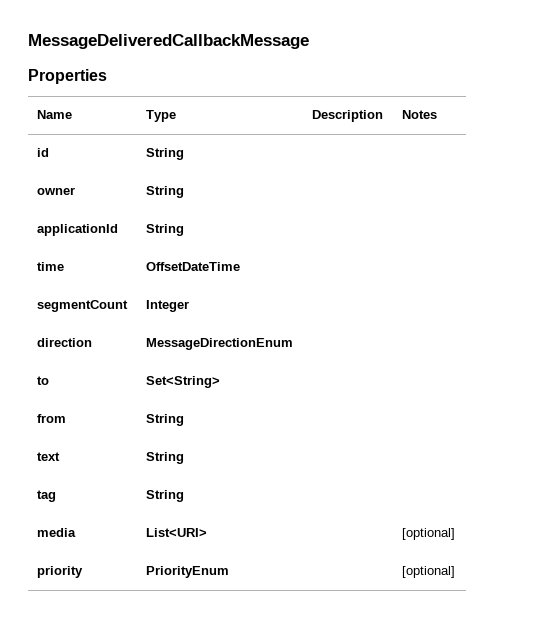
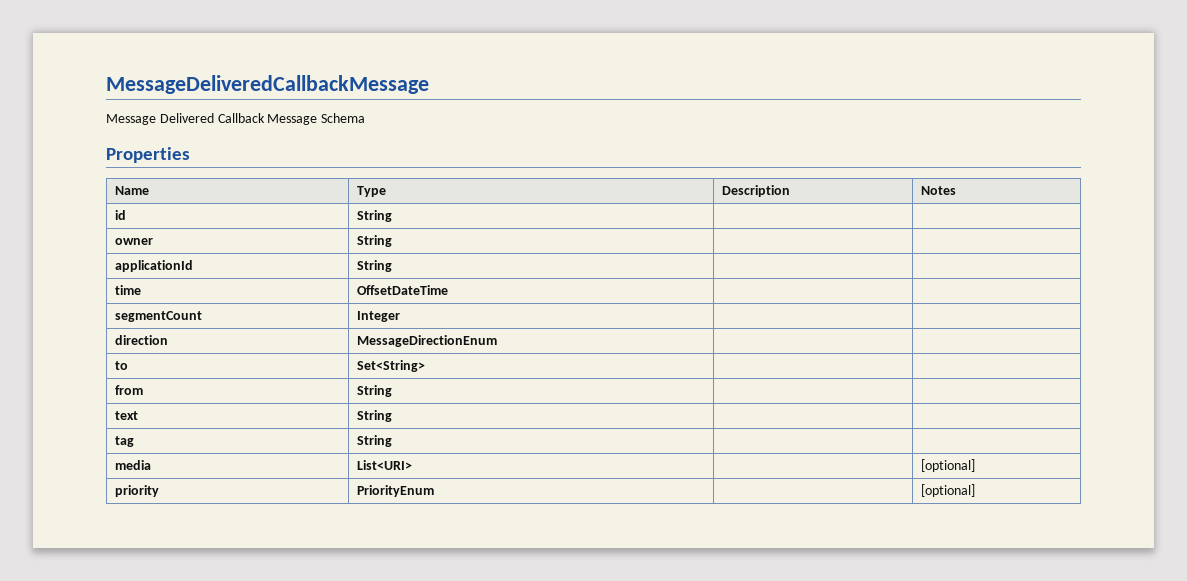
(309, 41) none -> [106,113,366,125] // Message Delivered Callback Message Schema

